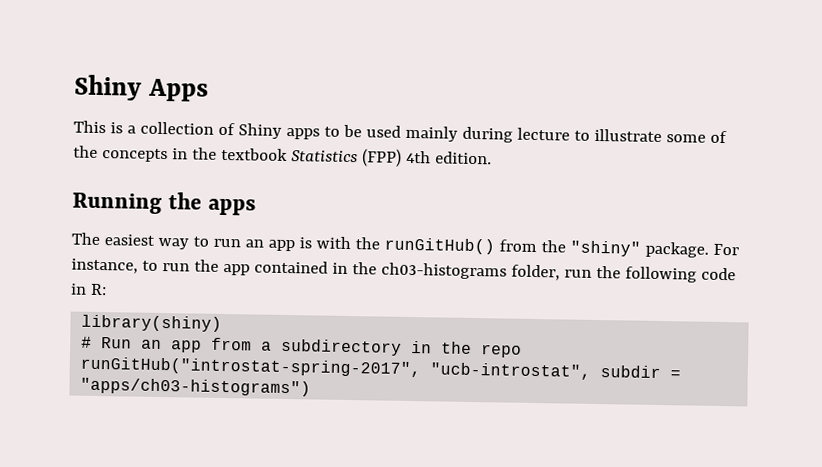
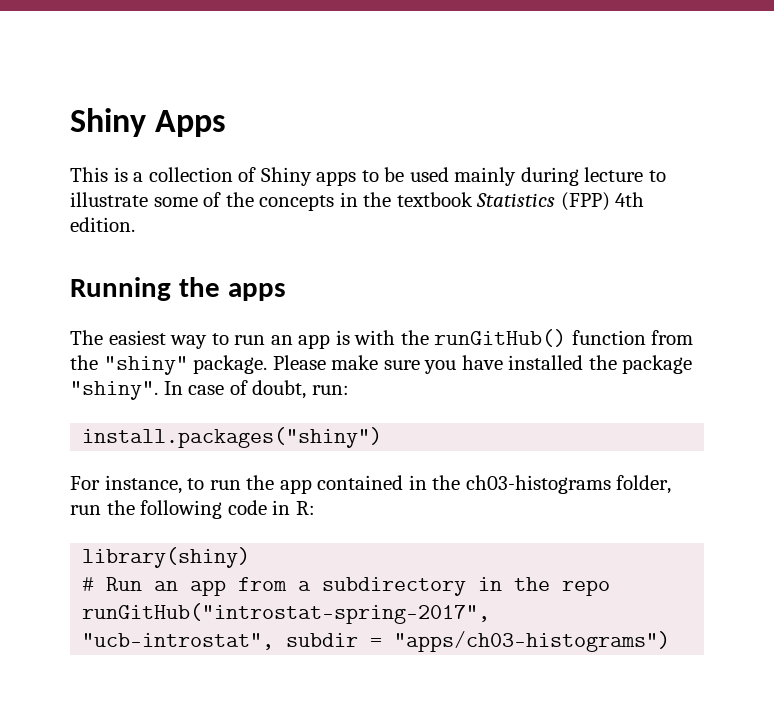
(495, 246) none -> [571,330,646,345] function
(709, 249) none -> [272,355,693,374] [70,380,349,400] [82,427,383,448] Please make sure you have installed the package "shiny". In case of doubt, run: // install.packages("shiny") //

